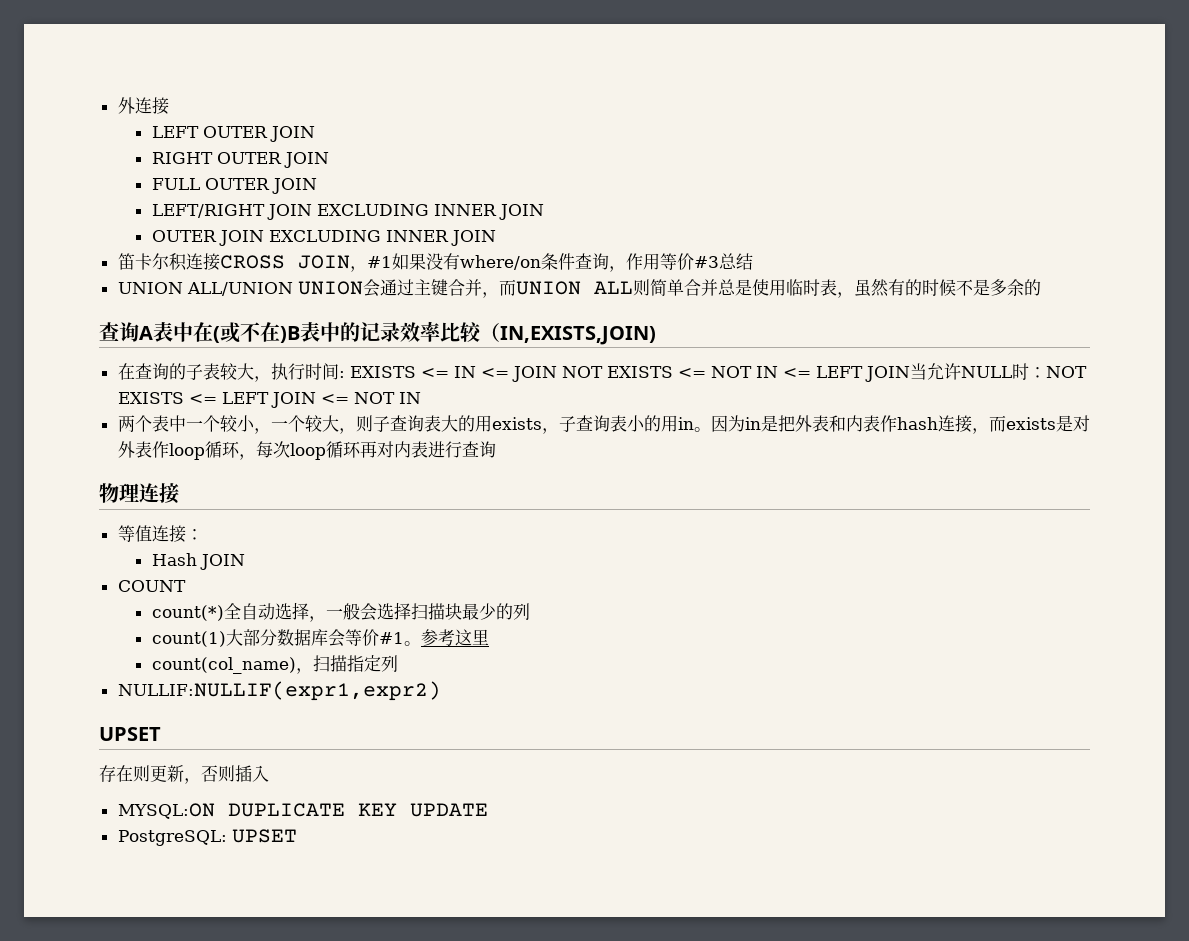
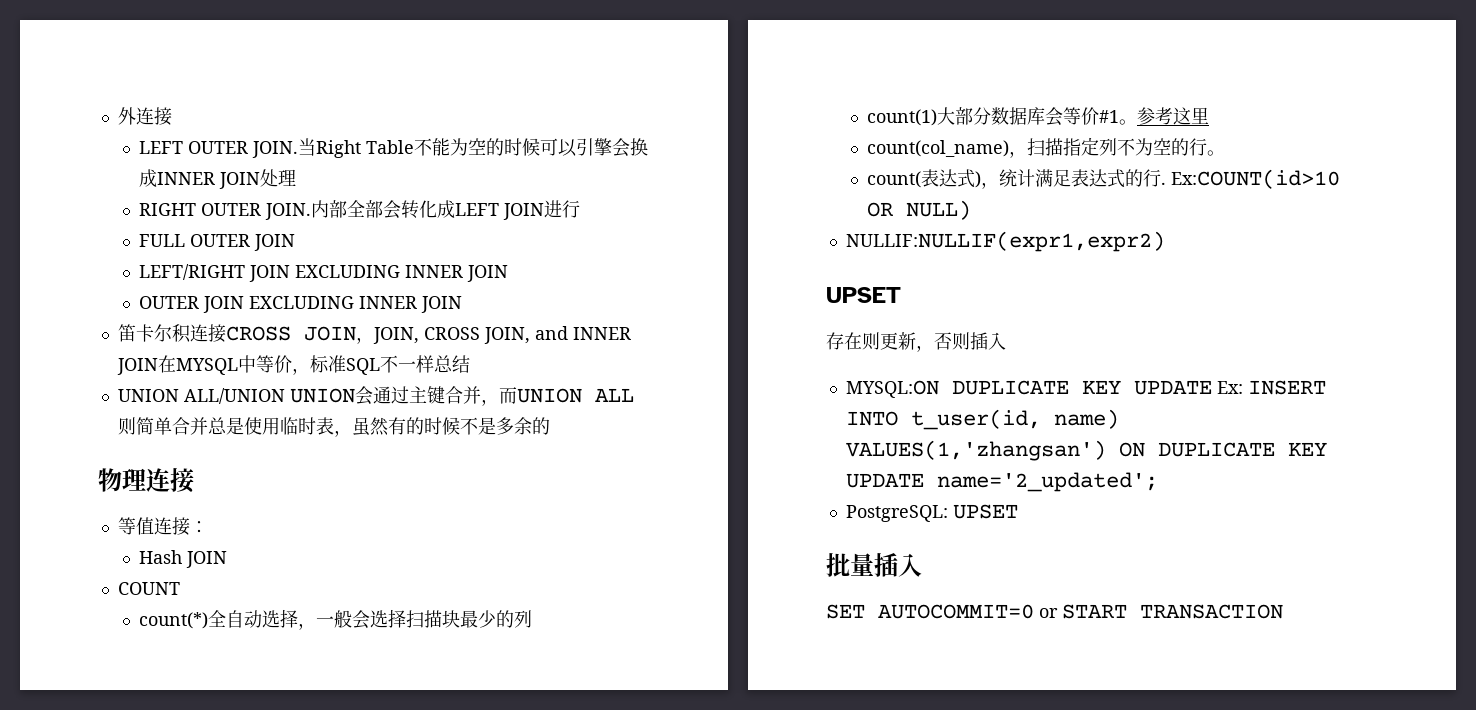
[269,126,315,142] JOIN -> [252,138,649,158] [139,169,297,189] JOIN.当Right Table不能为空的时候可以引擎会换成INNER JOIN处理
[283,152,329,168] JOIN -> [265,200,581,220] JOIN.内部全部会转化成LEFT JOIN进行
[366,253,719,272] #1如果没有where/on条件查询，作用等价#3 -> [372,326,631,344] [116,355,434,375] JOIN, CROSS JOIN, and INNER JOIN在MYSQL中等价，标准SQL不一样
[99,321,656,345] [117,363,1087,382] [117,392,421,408] [117,415,1090,434] [117,441,496,460] // 查询A表中在(或不在)B表中的记录效率比较（IN,EXISTS,JOIN) // 在查询的子表较大，执行时间: EXISTS <= IN <= JOIN NOT EXISTS <= NOT IN <= LEFT JOIN当允许NULL时：NOT EXISTS <= LEFT JOIN <= NOT IN // 两个表中一个较小，一个较大，则子查询表大的用exists，子查询表小的用in。因为in是把外表和内表作hash连接，而exists是对外表作loop循环，每次loop循环再对内表进行查询 -> (550, 426) none
(398, 663) none -> [1117,138,1226,156] [867,169,1341,189] [867,200,972,220] 不为空的行。 // count(表达式)，统计满足表达式的行. Ex:COUNT(id>10 OR NULL)
[117,829,297,846] // PostgreSQL: UPSET -> [1216,380,1326,395] [845,409,1119,430] [845,440,1327,461] [845,472,1158,492] [845,504,1018,522] [826,553,922,577] [826,604,1283,619] Ex: INSERT INTO t_user(id, name) VALUES(1,'zhangsan') ON DUPLICATE KEY UPDATE name='2_updated'; // PostgreSQL: UPSET // 批量插入 // SET AUTOCOMMIT=0 or START TRANSACTION

